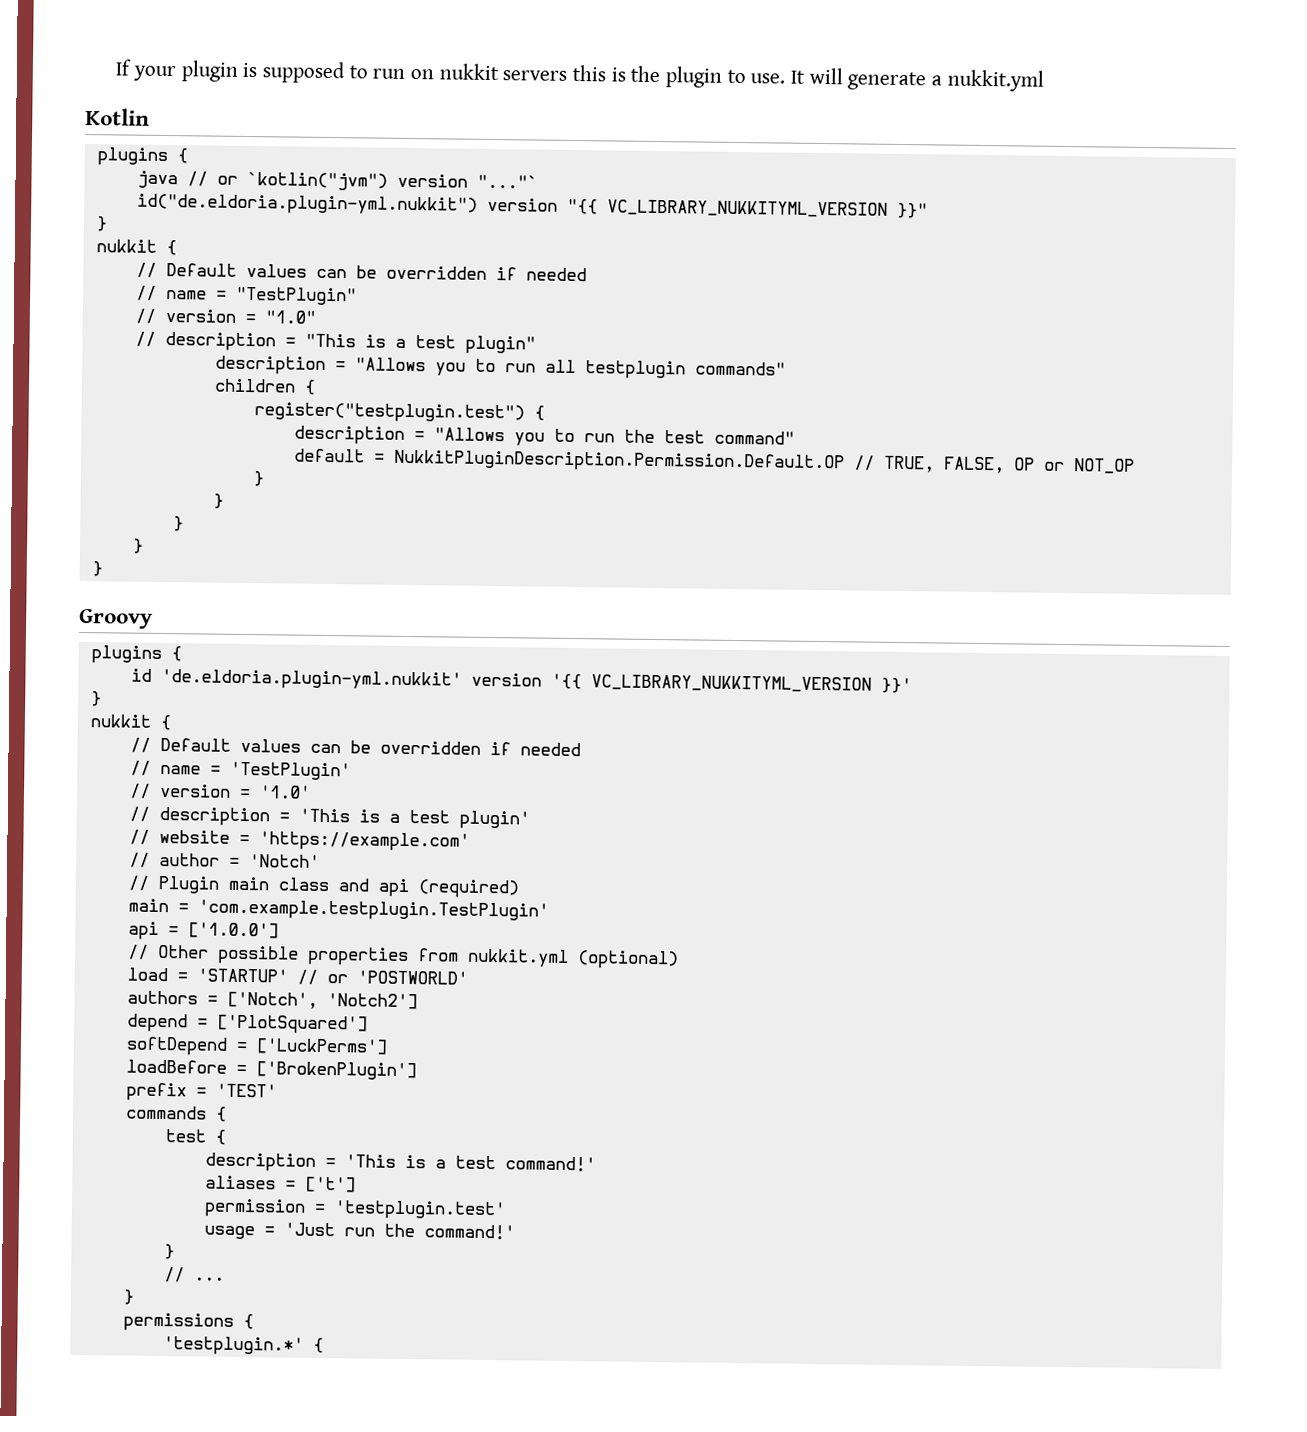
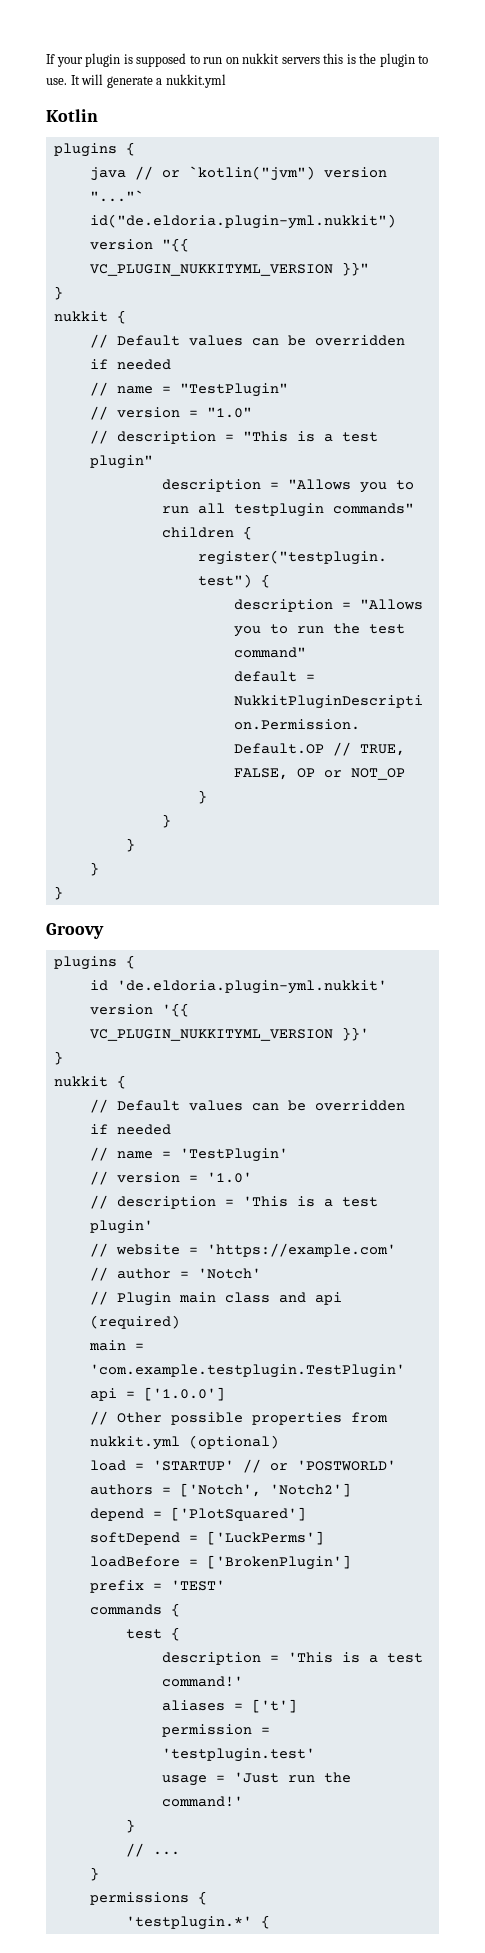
[606,199,888,218] VC_LIBRARY_NUKKITYML_VERSION -> [89,264,333,276] VC_PLUGIN_NUKKITYML_VERSION
[590,674,872,693] VC_LIBRARY_NUKKITYML_VERSION -> [89,1029,333,1041] VC_PLUGIN_NUKKITYML_VERSION

